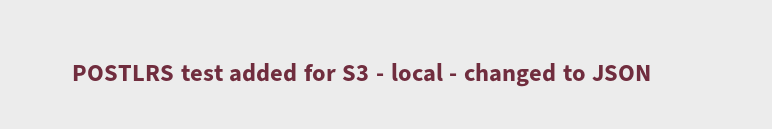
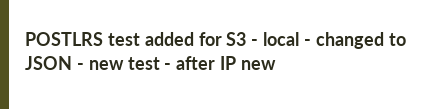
(652, 73) none -> [76,56,277,70] - new test - after IP new

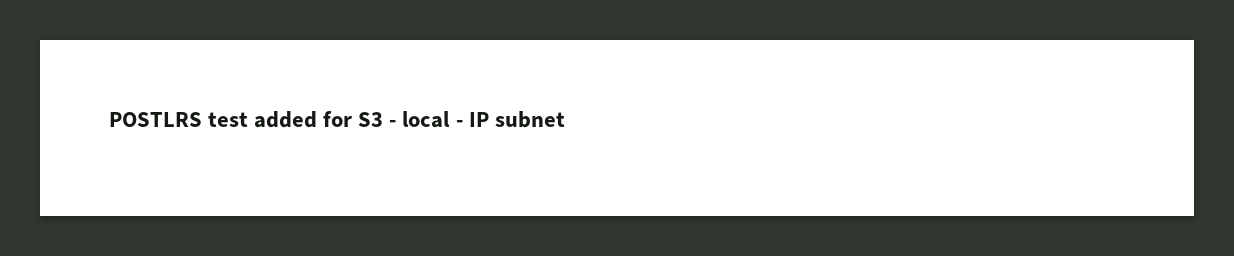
[315,32,406,49] [25,56,277,70] changed to JSON - new test - after IP new -> [468,111,565,128] IP subnet

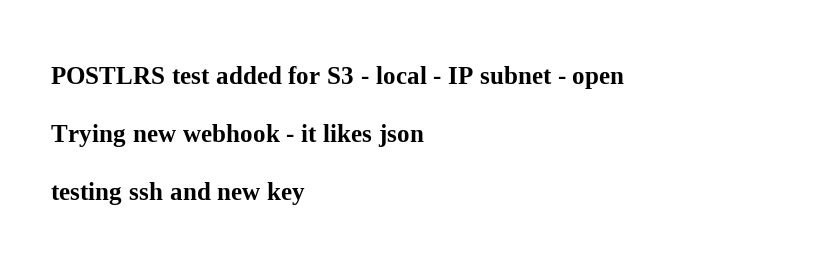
(565, 119) none -> [557,72,625,89] [51,124,424,147] [51,182,305,205] - open // Trying new webhook - it likes json // testing ssh and new key

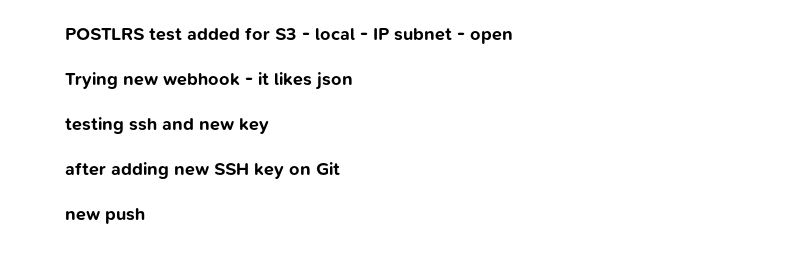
(305, 193) none -> [65,162,340,179] [65,208,145,224] // after adding new SSH key on Git // new push

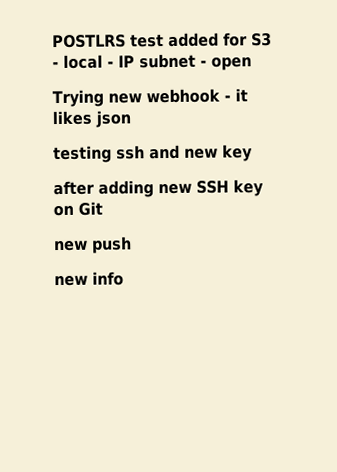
(145, 216) none -> [54,271,124,287] // new info

